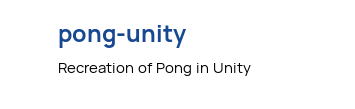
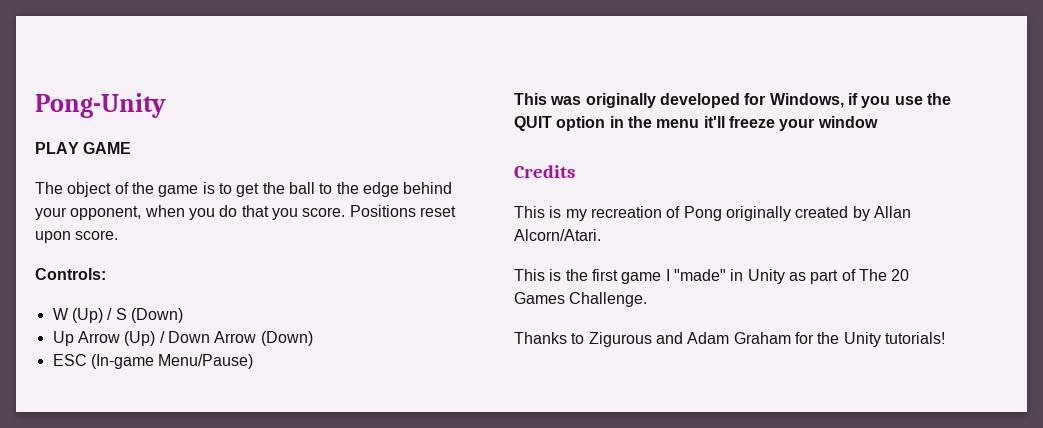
[58,25,187,48] [58,63,252,76] pong-unity // Recreation of Pong in Unity -> [35,93,166,118] [35,142,132,154] [35,182,453,197] [35,205,456,220] [35,230,119,243] [35,268,106,280] [52,308,183,323] [52,331,313,346] [52,354,254,369] [514,93,951,108] [514,116,878,131] [514,165,575,178] [514,206,911,221] [514,229,601,241] [514,269,910,284] [514,292,648,307] [514,332,945,347] Pong-Unity // PLAY GAME // The object of the game is to get the ball to the edge behind your opponent, when you do that you score. Positions reset upon score. // Controls: // W (Up) / S (Down) // Up Arrow (Up) / Down Arrow (Down) // ESC (In-game Menu/Pause) // This was originally developed for Windows, if you use the QUIT option in the menu it'll freeze your window // Credits // This is my recreation of Pong originally created by Allan Alcorn/Atari. // This is the first game I "made" in Unity as part of The 20 Games Challenge. // Thanks to Zigurous and Adam Graham for the Unity tutorials!

